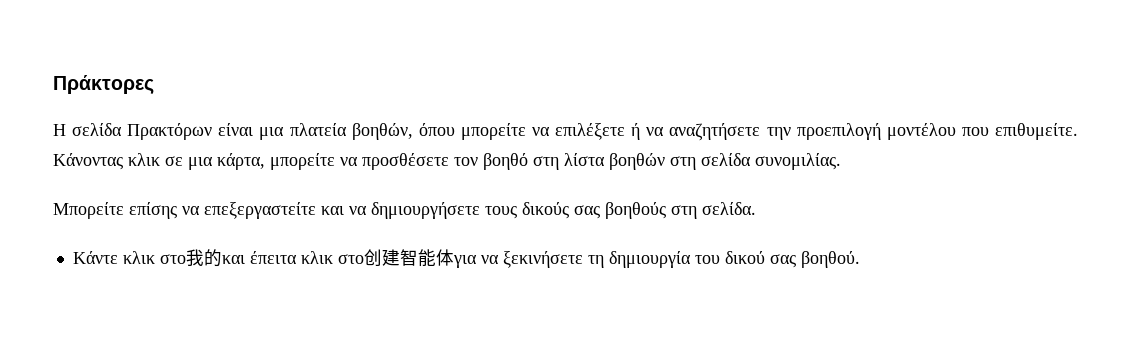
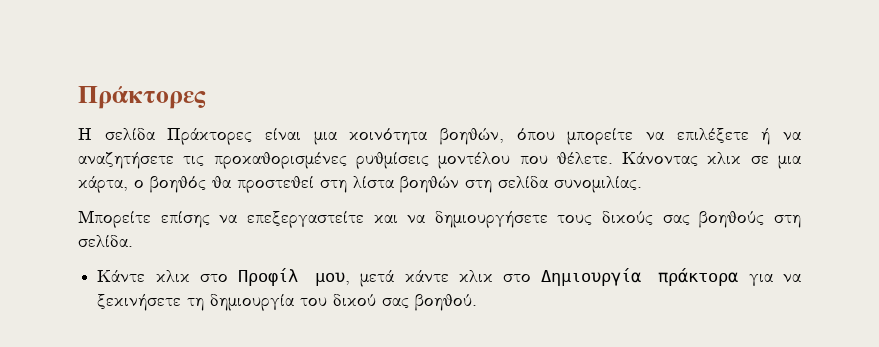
[127,123,213,140] Πρακτόρων -> [167,128,253,145] Πράκτορες
[289,123,347,136] πλατεία -> [349,128,428,145] κοινότητα
[766,123,881,140] την προεπιλογή -> [183,152,429,169] τις προκαθορισμένες ρυθμίσεις
[994,123,1078,140] επιθυμείτε. -> [556,152,613,164] θέλετε.
[270,153,528,170] μπορείτε να προσθέσετε τον βοηθό -> [134,176,314,193] ο βοηθός θα προστεθεί
[185,249,454,267] 我的και έπειτα κλικ στο创建智能体 -> [238,268,739,287] Προφίλ μου, μετά κάντε κλικ στο Δημιουργία πράκτορα

